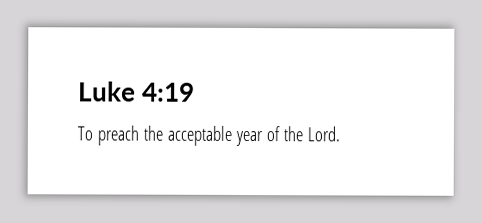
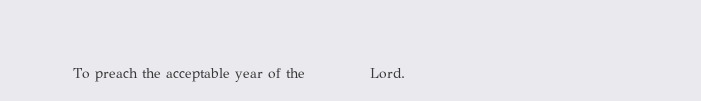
[78,81,195,102] Luke 4:19 // -> (73, 73) none

